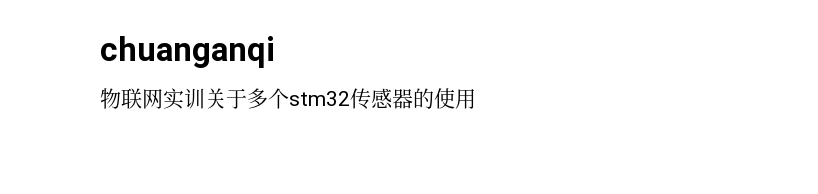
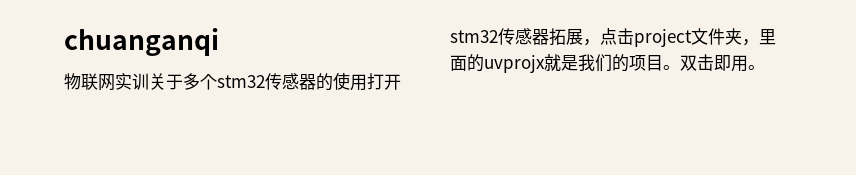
(476, 99) none -> [367,73,401,90] [450,28,776,47] [450,54,765,73] 打开stm32传感器拓展，点击project文件夹，里面的uvprojx就是我们的项目。双击即用。

